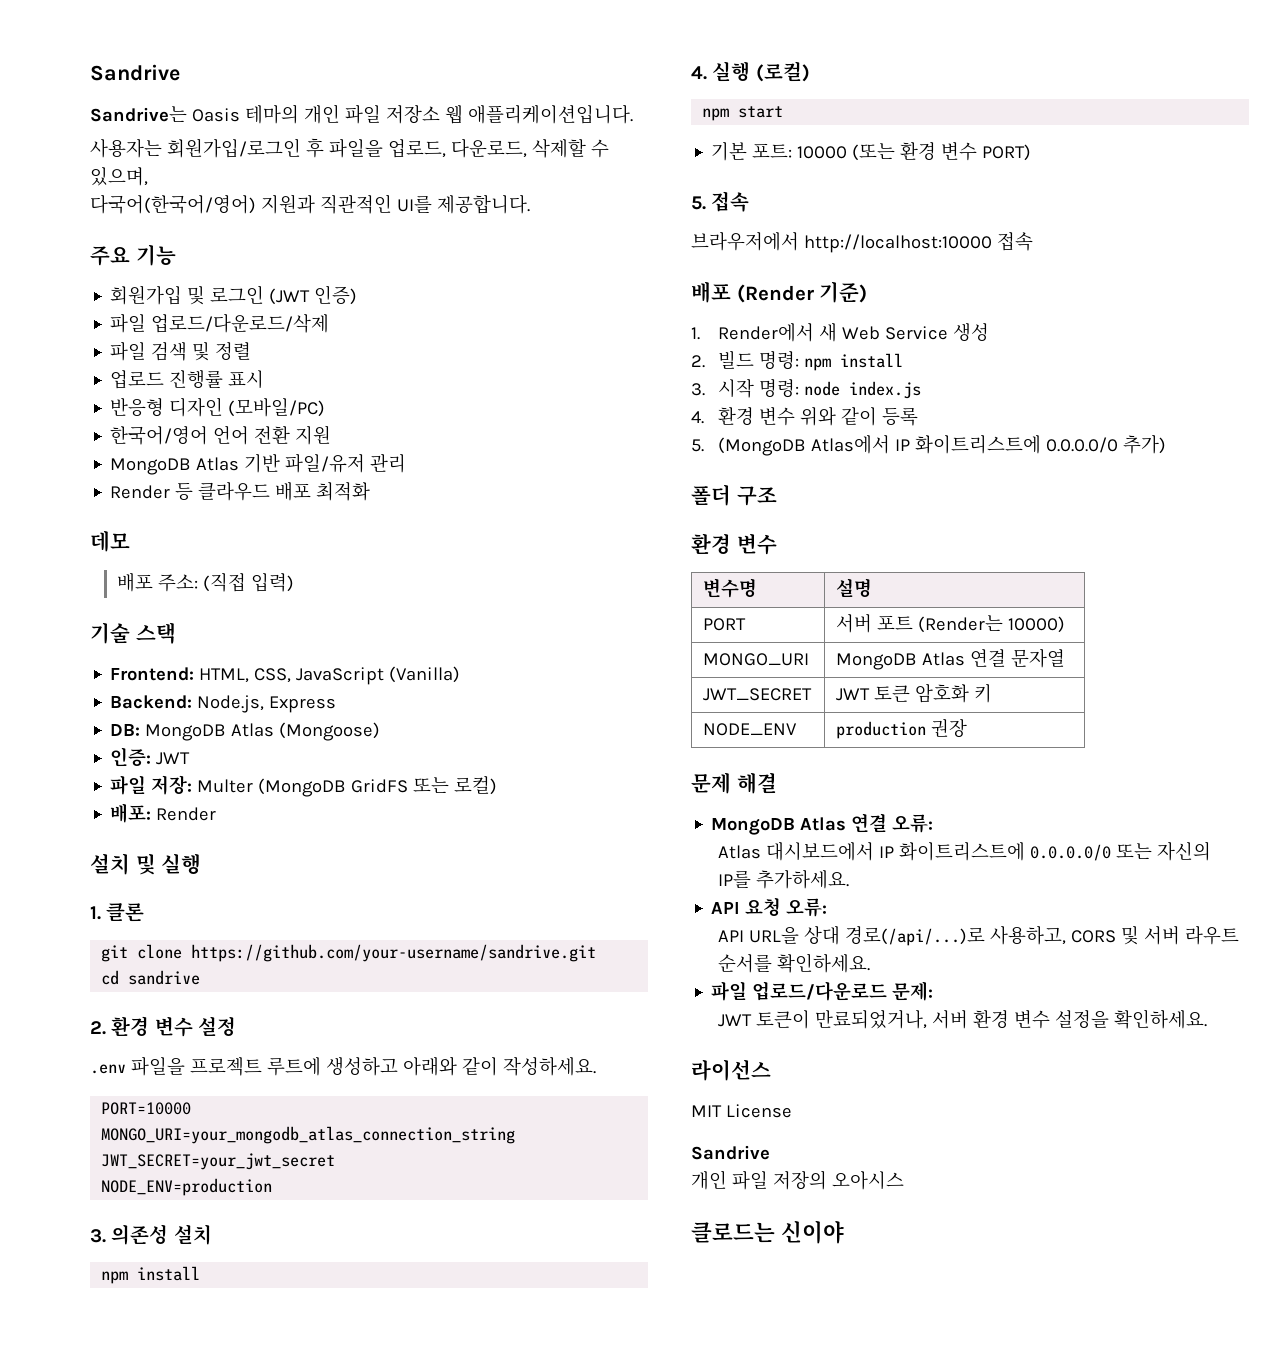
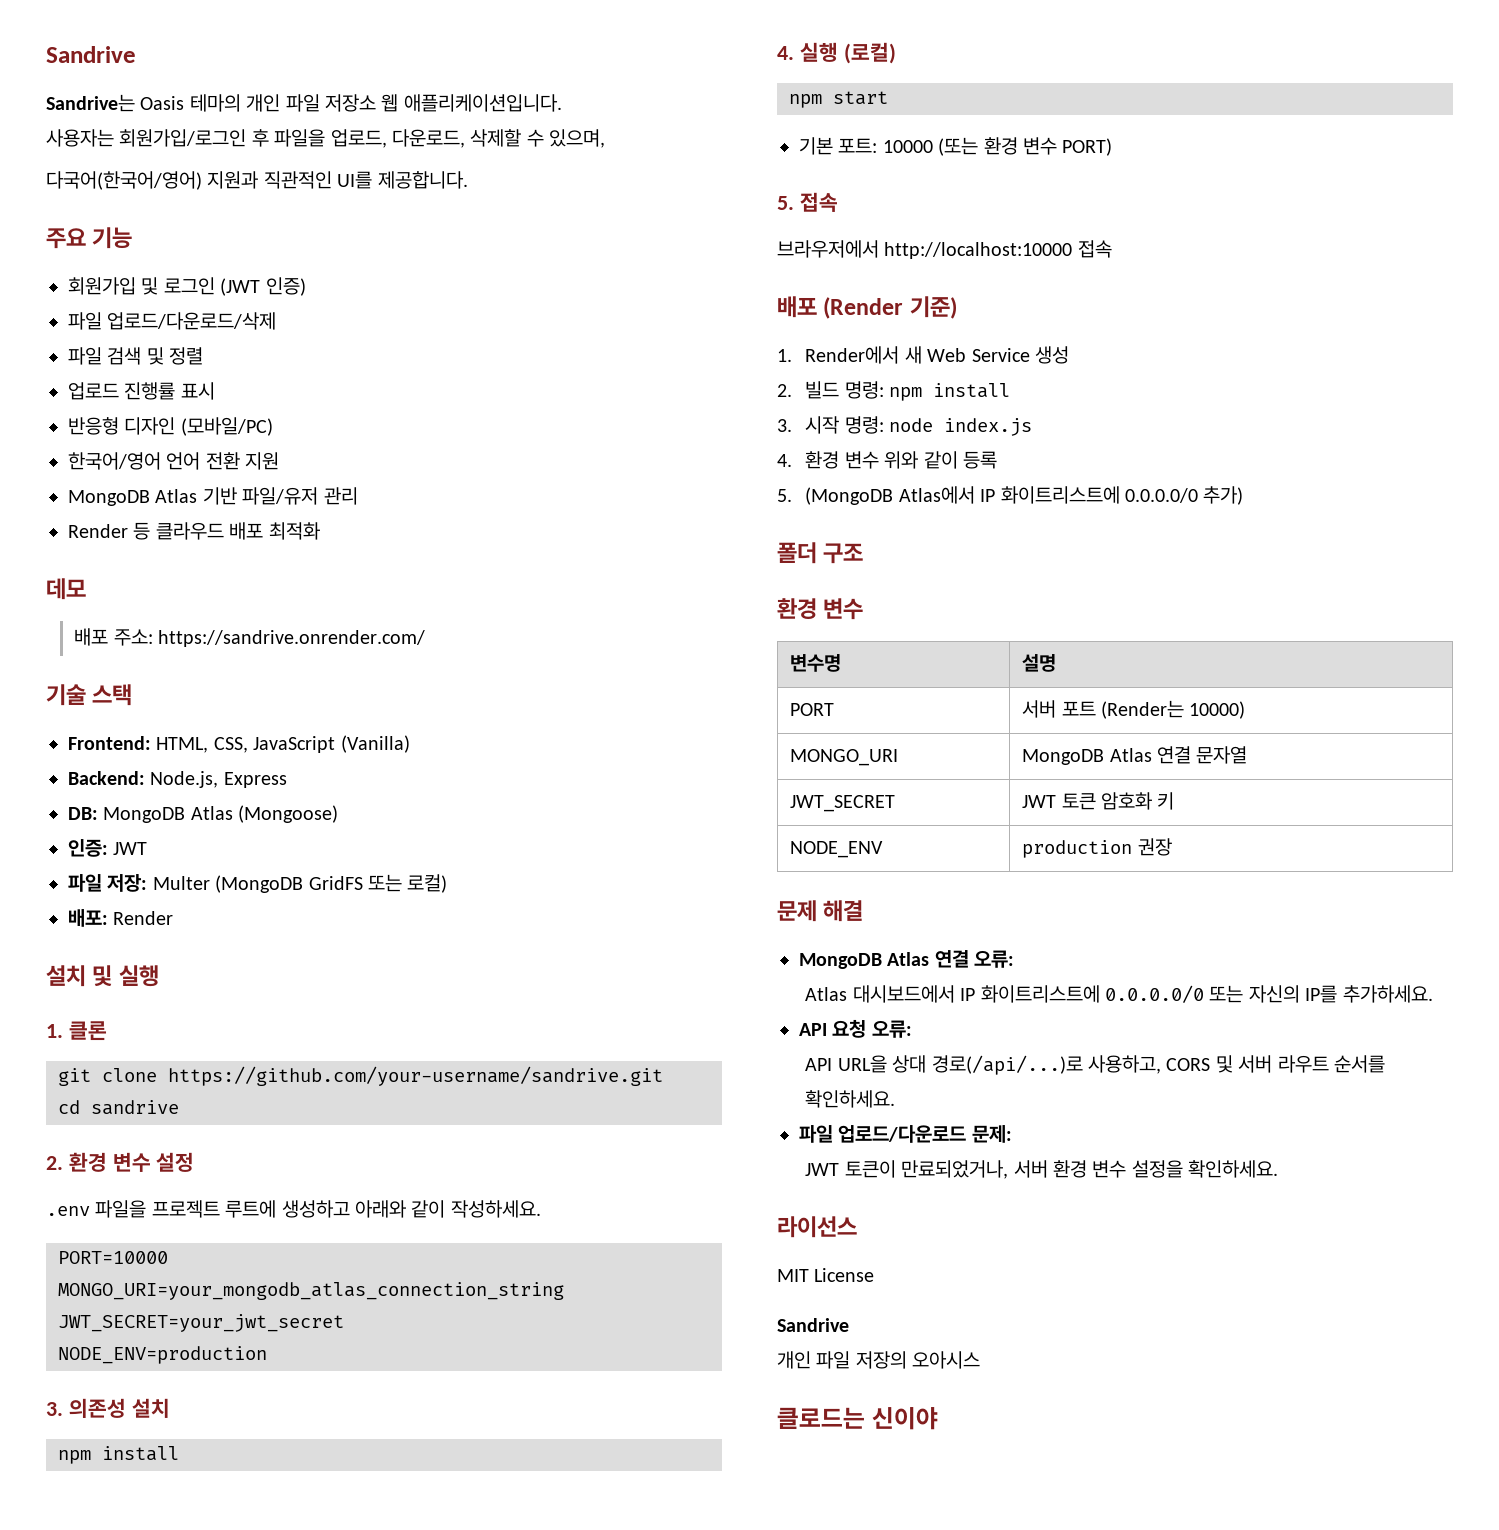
[203,573,295,592] (직접 입력) -> [158,630,426,647] https://sandrive.onrender.com/

